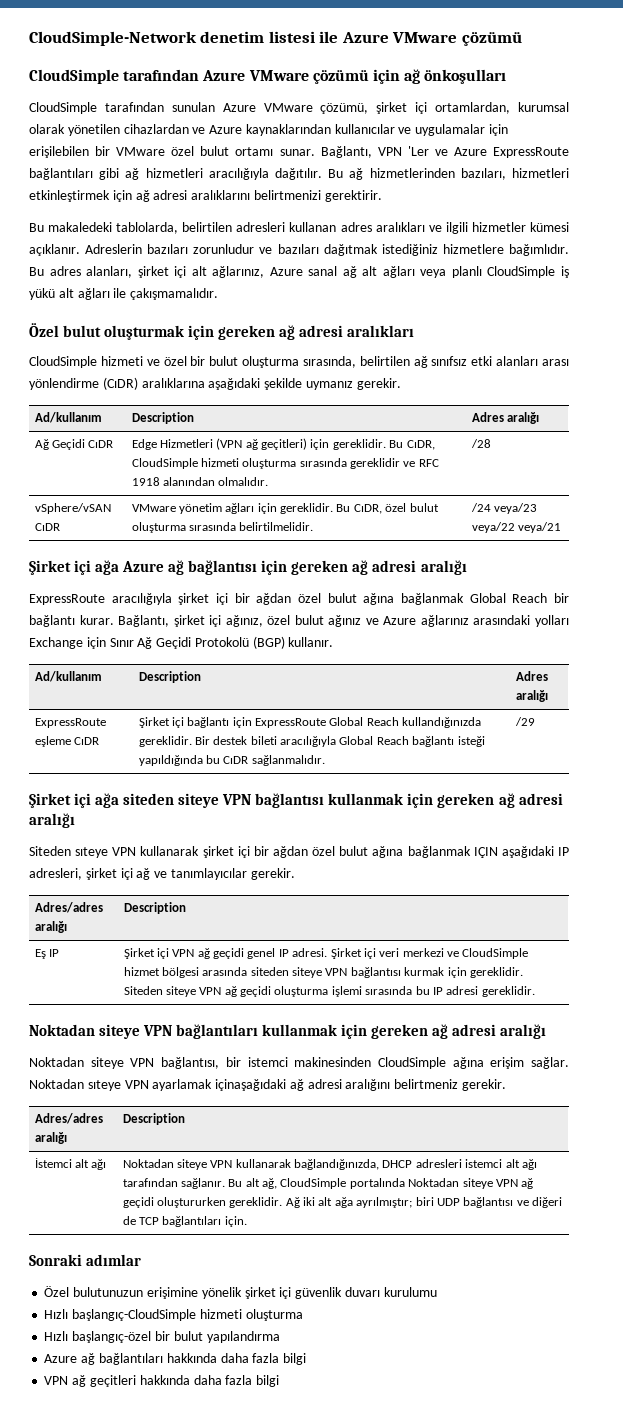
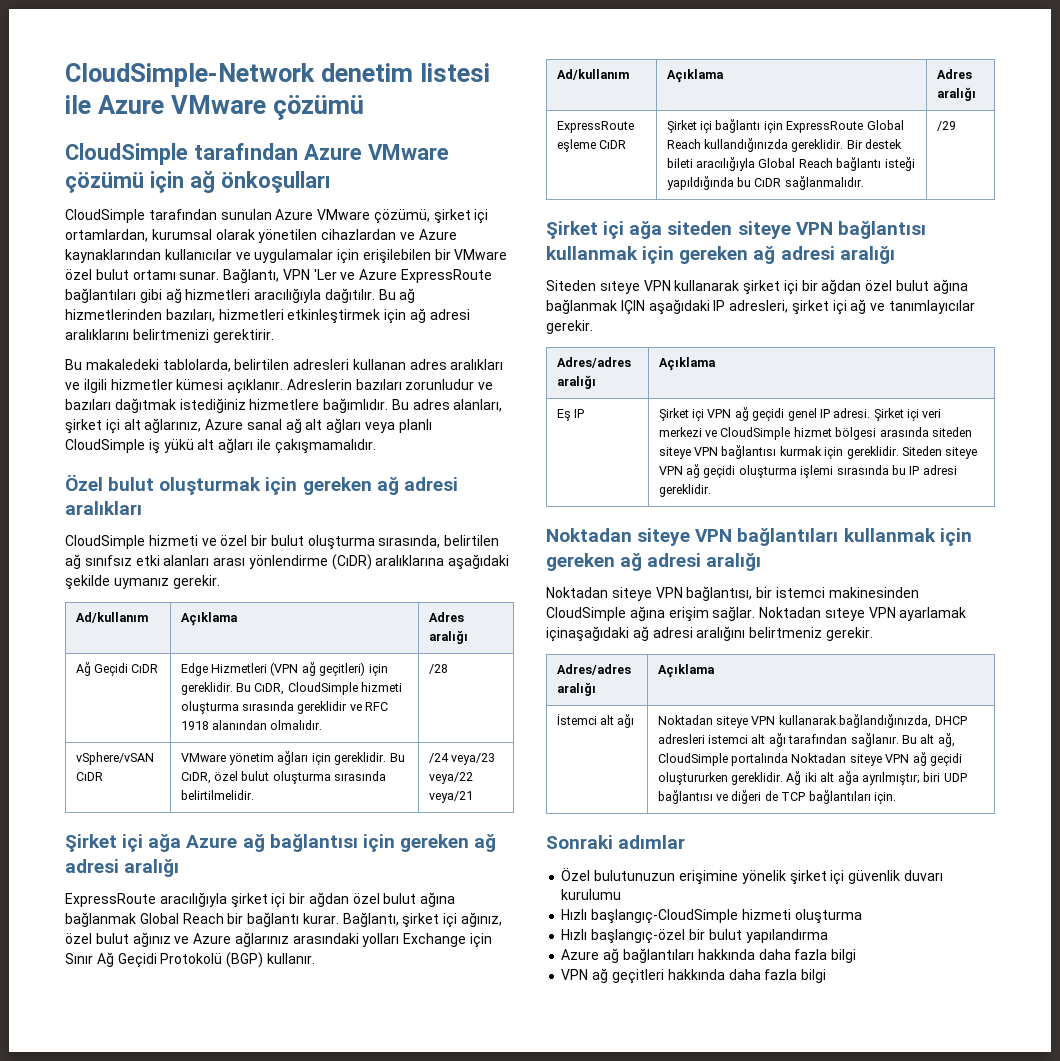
[131,412,194,424] Description -> [180,612,238,626] Açıklama
[138,671,201,683] Description -> [666,69,724,83] Açıklama
[123,902,186,914] Description -> [658,357,716,371] Açıklama
[122,1113,185,1125] Description -> [657,664,715,678] Açıklama

